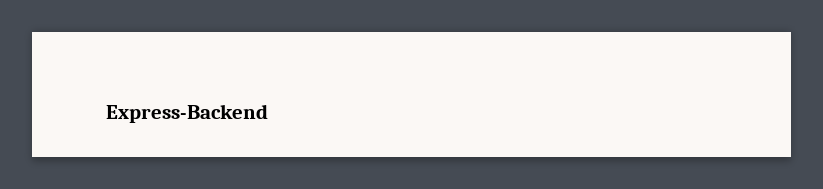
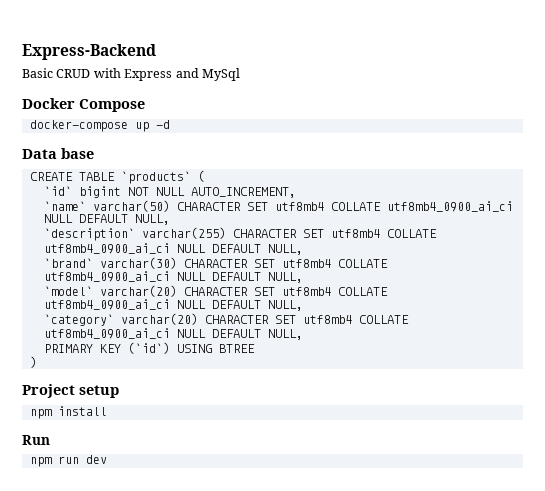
(268, 113) none -> [22,68,240,81] [22,98,145,112] [29,120,170,132] [22,148,94,159] [29,170,205,184] [43,186,296,198] [43,200,513,212] [43,214,170,225] [43,227,437,241] [43,243,303,255] [43,257,388,269] [43,271,303,283] [43,285,388,297] [43,299,303,311] [43,313,409,326] [43,328,303,340] [43,342,255,354] [29,356,37,368] [22,384,119,398] [29,406,107,419] [22,435,50,445] [29,455,107,467] // Basic CRUD with Express and MySql // Docker Compose // docker-compose up -d // Data base // CREATE TABLE `products` ( // `id` bigint NOT NULL AUTO_INCREMENT, // `name` varchar(50) CHARACTER SET utf8mb4 COLLATE utf8mb4_0900_ai_ci NULL DEFAULT NULL, // `description` varchar(255) CHARACTER SET utf8mb4 COLLATE utf8mb4_0900_ai_ci NULL DEFAULT NULL, // `brand` varchar(30) CHARACTER SET utf8mb4 COLLATE utf8mb4_0900_ai_ci NULL DEFAULT NULL, // `model` varchar(20) CHARACTER SET utf8mb4 COLLATE utf8mb4_0900_ai_ci NULL DEFAULT NULL, // `category` varchar(20) CHARACTER SET utf8mb4 COLLATE utf8mb4_0900_ai_ci NULL DEFAULT NULL, // PRIMARY KEY (`id`) USING BTREE // ) // Project setup // npm install // Run // npm run dev

